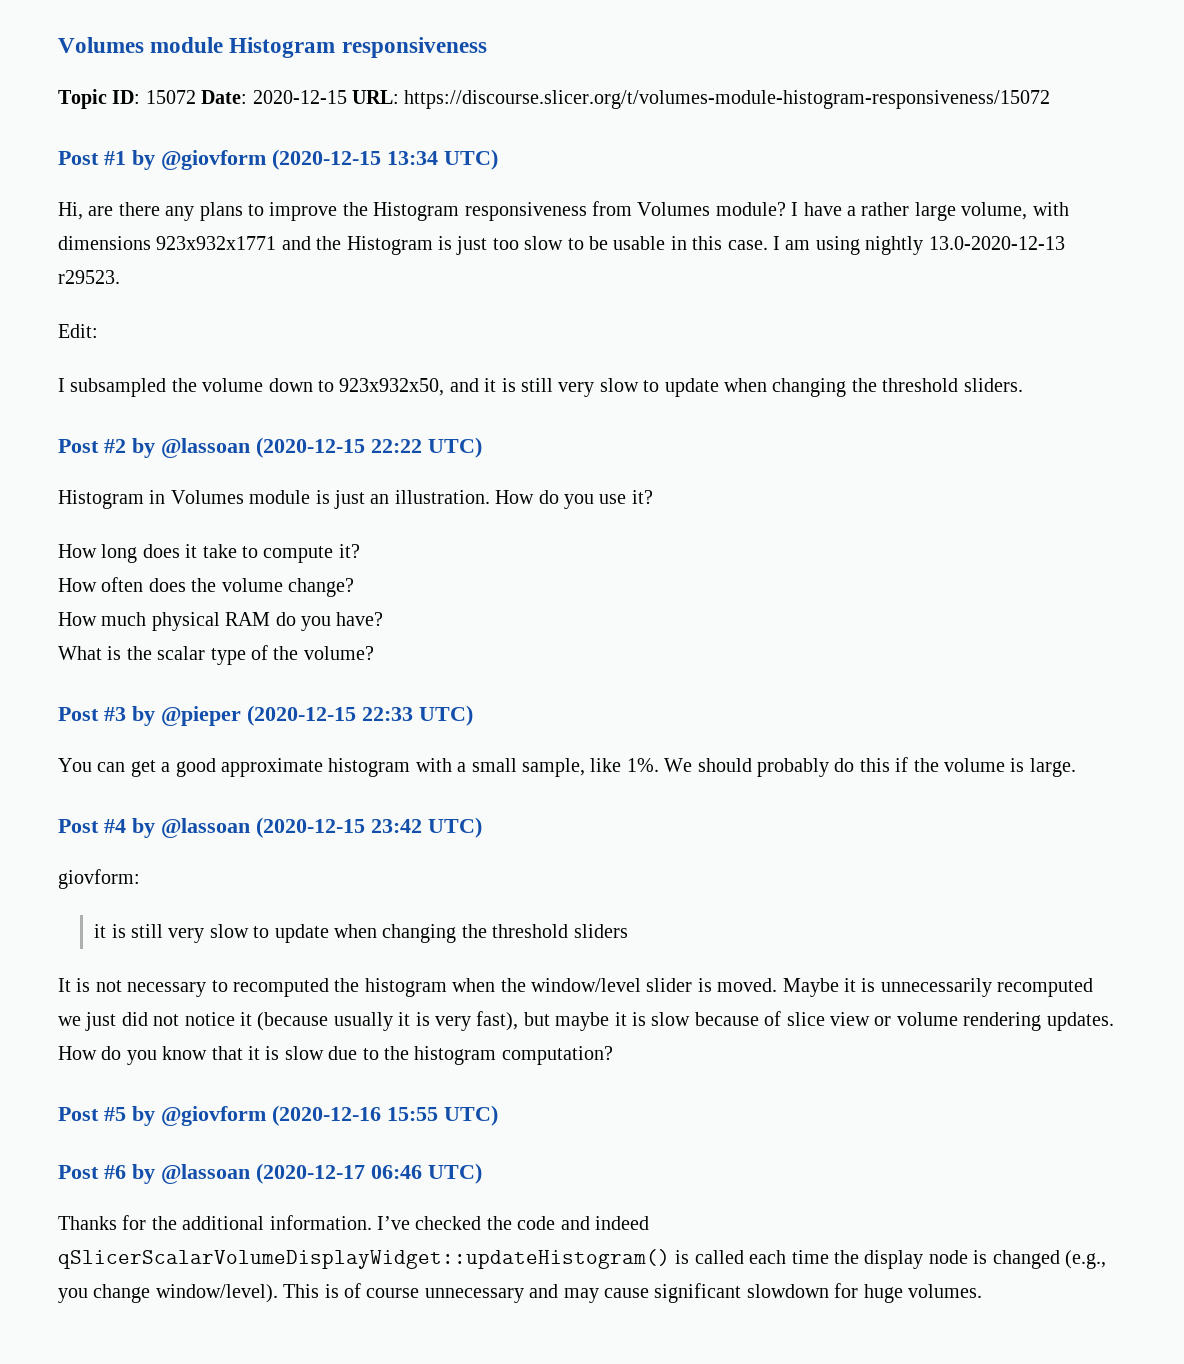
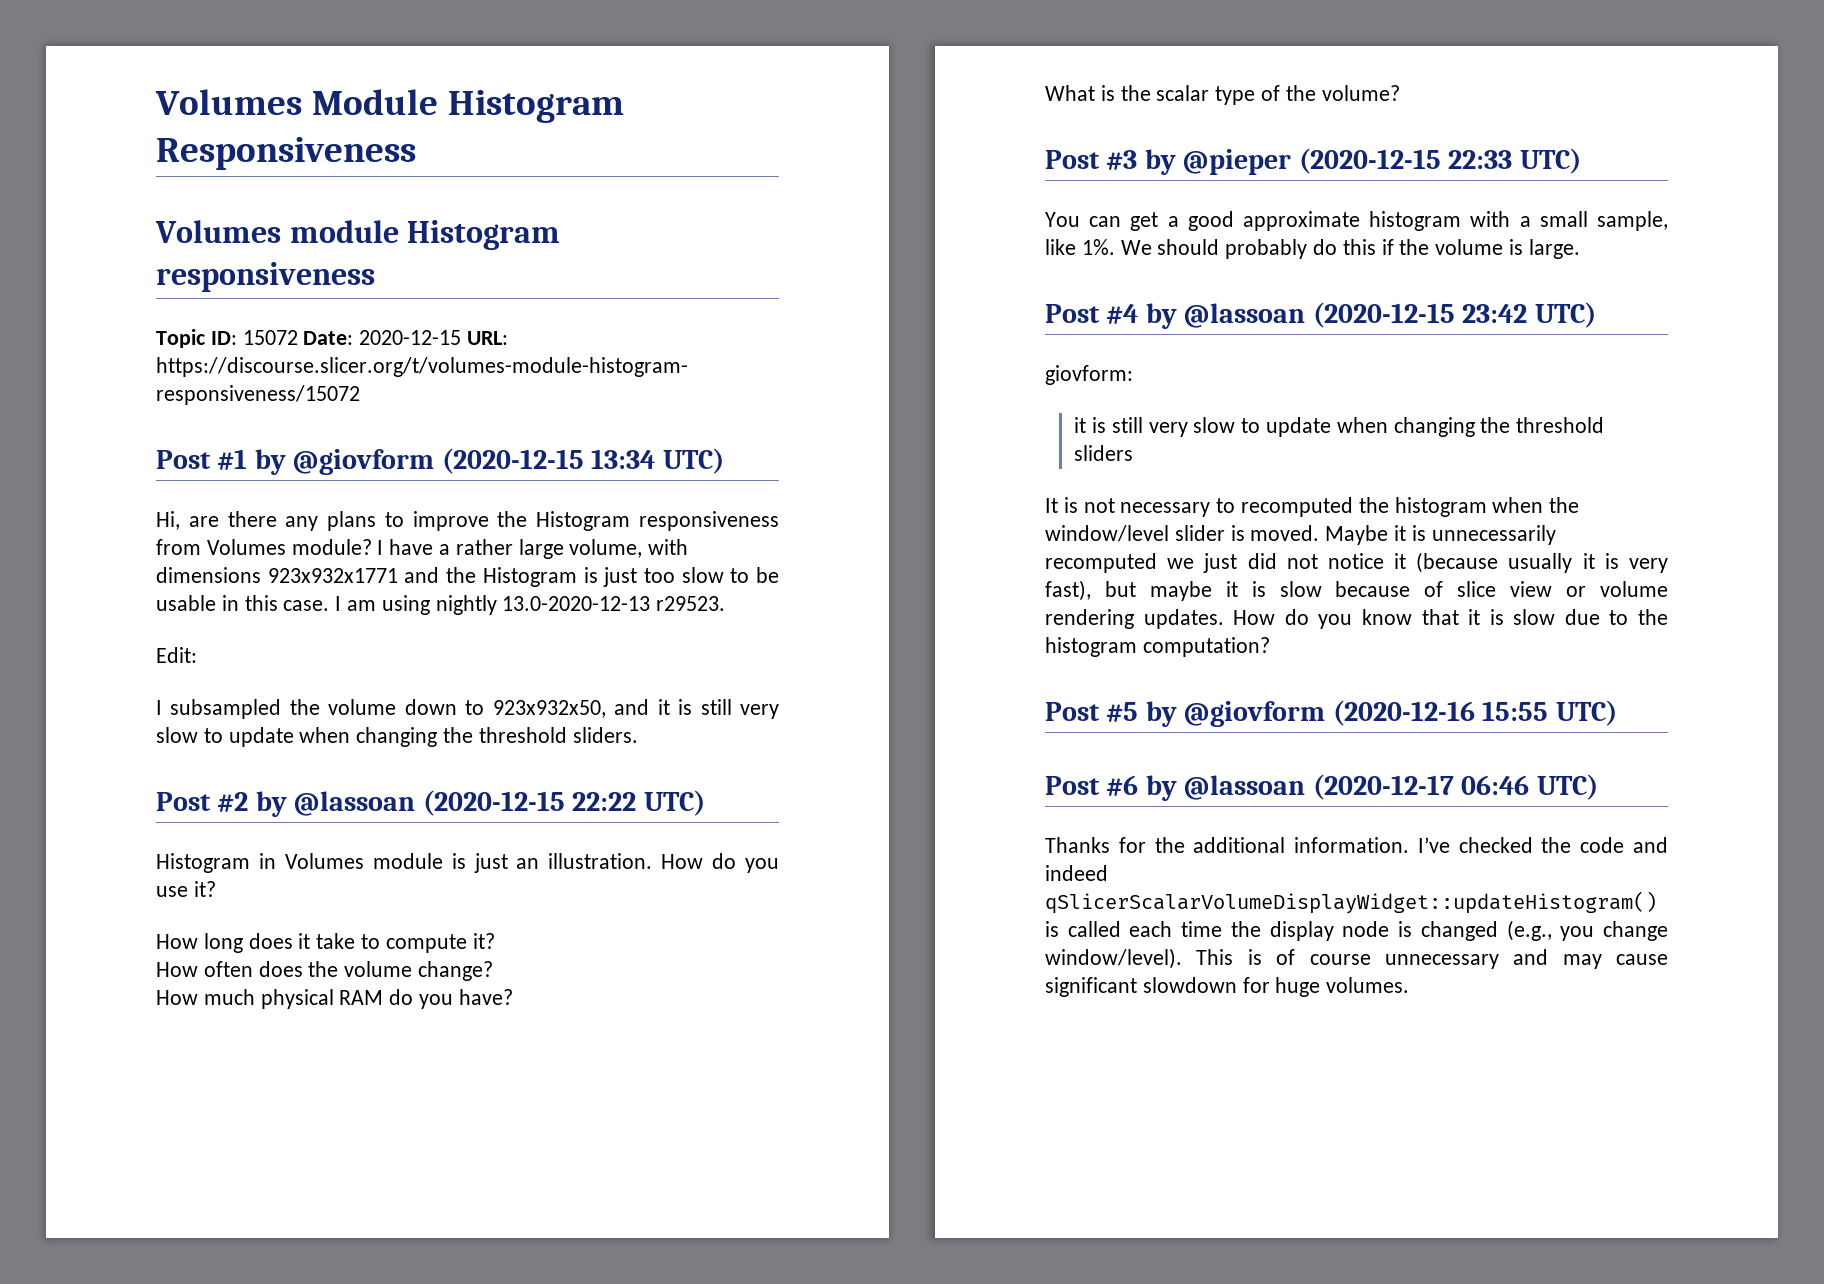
[58,37,144,53] Volumes -> [155,89,624,123] [156,137,416,170] [155,220,281,243] Volumes Module Histogram Responsiveness // Volumes

